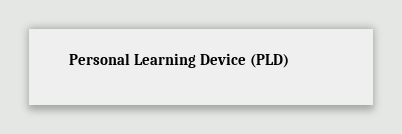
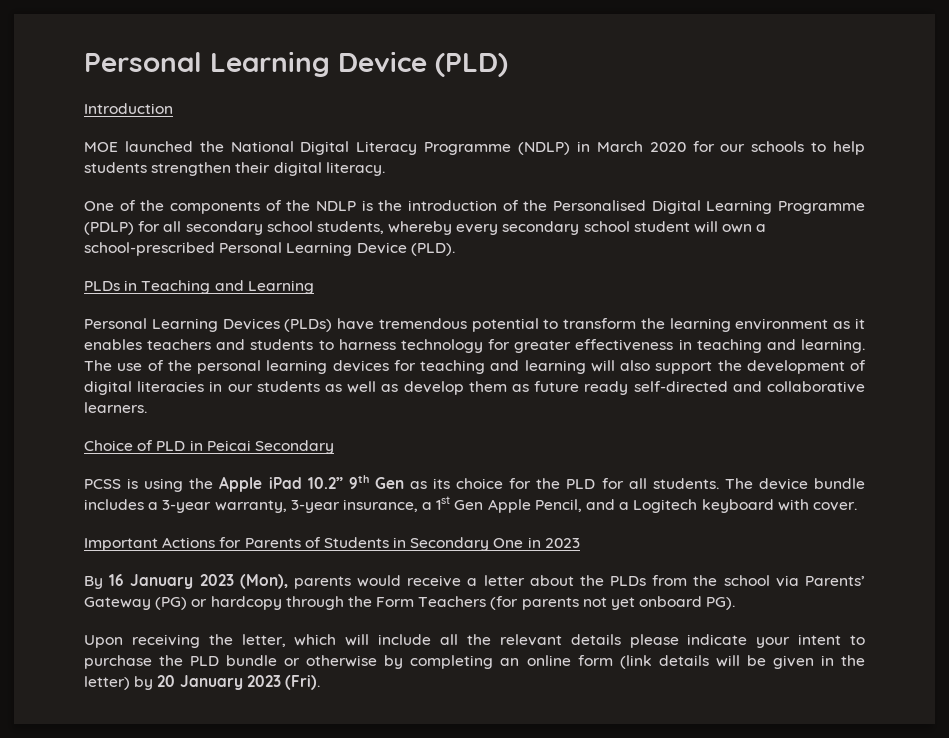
(289, 61) none -> [84,103,173,114] [84,141,866,155] [84,162,385,176] [84,200,865,214] [84,221,767,235] [84,242,455,256] [84,280,314,294] [84,318,865,332] [84,339,866,353] [84,360,866,374] [84,381,865,395] [84,402,147,413] [84,440,334,454] [84,475,866,492] [84,496,857,513] [84,537,580,551] [84,574,865,589] [84,596,736,610] [84,634,866,648] [84,655,865,669] [84,675,320,690] // Introduction // MOE launched the National Digital Literacy Programme (NDLP) in March 2020 for our schools to help students strengthen their digital literacy. // One of the components of the NDLP is the introduction of the Personalised Digital Learning Programme (PDLP) for all secondary school students, whereby every secondary school student will own a school-prescribed Personal Learning Device (PLD). // PLDs in Teaching and Learning // Personal Learning Devices (PLDs) have tremendous potential to transform the learning environment as it enables teachers and students to harness technology for greater effectiveness in teaching and learning. The use of the personal learning devices for teaching and learning will also support the development of digital literacies in our students as well as develop them as future ready self-directed and collaborative learners. // Choice of PLD in Peicai Secondary // PCSS is using the Apple iPad 10.2” 9th Gen as its choice for the PLD for all students. The device bundle includes a 3-year warranty, 3-year insurance, a 1st Gen Apple Pencil, and a Logitech keyboard with cover. // Important Actions for Parents of Students in Secondary One in 2023 // By 16 January 2023 (Mon), parents would receive a letter about the PLDs from the school via Parents’ Gateway (PG) or hardcopy through the Form Teachers (for parents not yet onboard PG). // Upon receiving the letter, which will include all the relevant details please indicate your intent to purchase the PLD bundle or otherwise by completing an online form (link details will be given in the letter) by 20 January 2023 (Fri).

